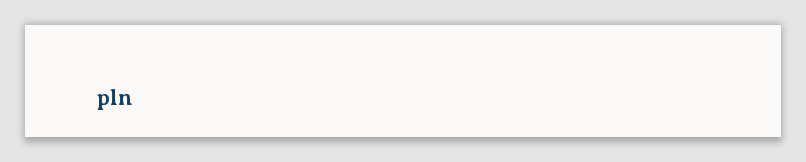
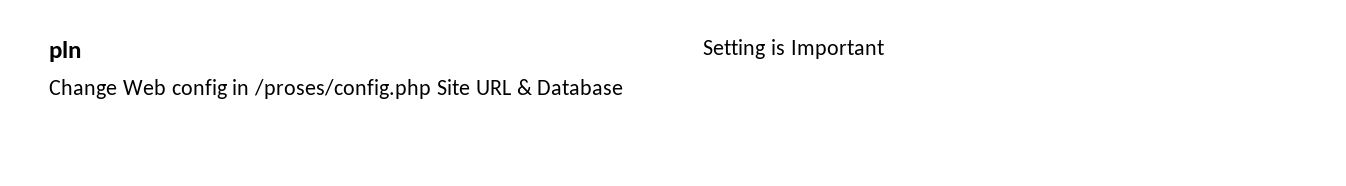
(133, 99) none -> [49,79,624,99] [703,39,884,59] // Change Web config in /proses/config.php Site URL & Database Setting is Important

